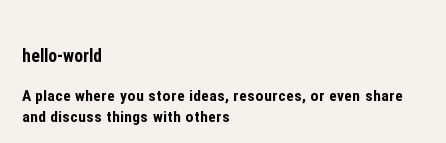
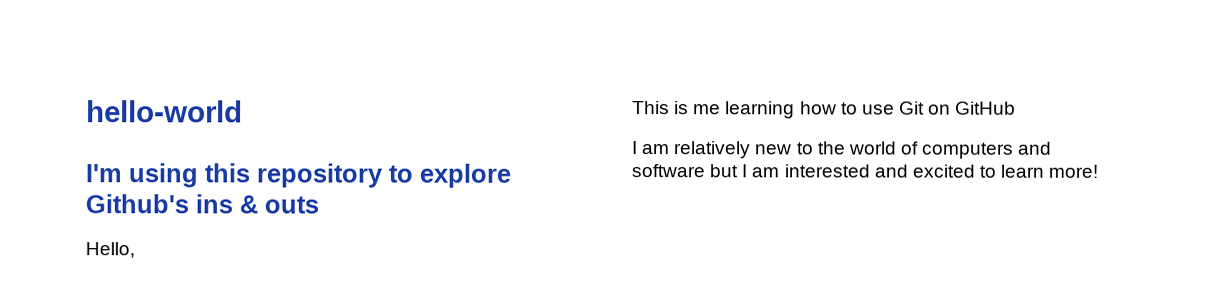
[22,90,403,104] [22,111,230,125] A place where you store ideas, resources, or even share and discuss things with others -> [85,163,511,188] [85,194,319,214] [85,242,135,259] [632,101,1017,119] [631,141,1053,159] [631,164,1099,178] I'm using this repository to explore Github's ins & outs // Hello, // This is me learning how to use Git on GitHub // I am relatively new to the world of computers and software but I am interested and excited to learn more!

